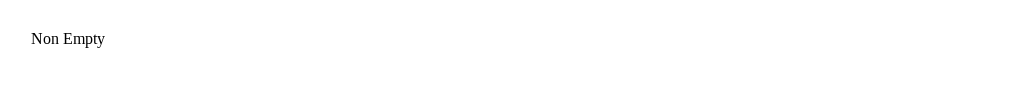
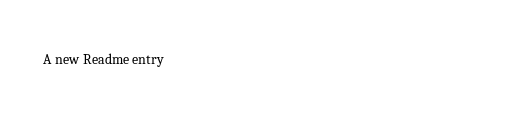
[31,33,106,48] Non Empty -> [43,53,165,67] A new Readme entry

